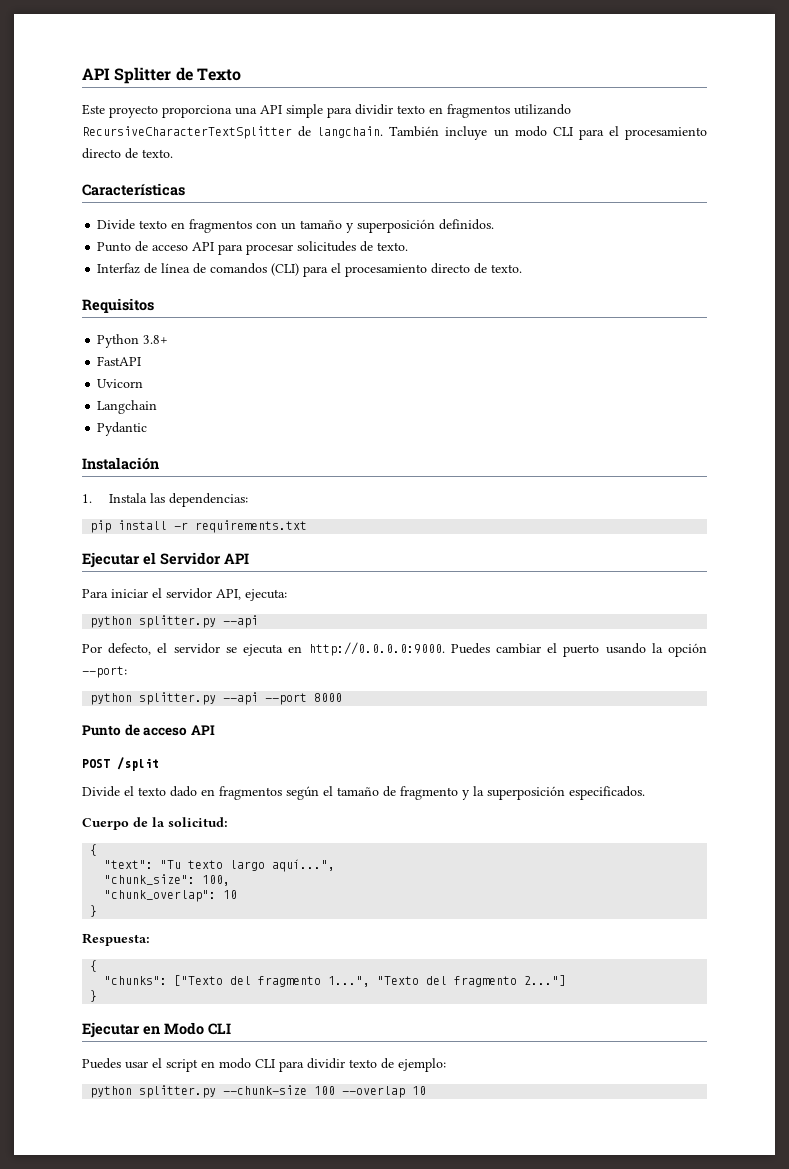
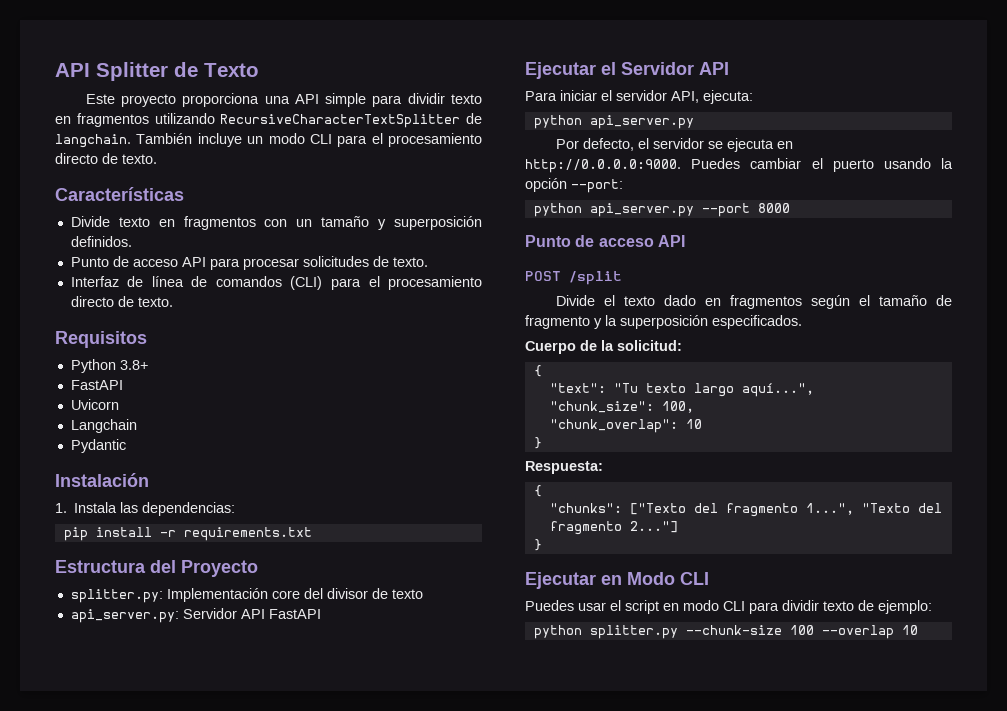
(308, 526) none -> [55,560,258,577] [70,588,423,603] [70,608,321,623] // Estructura del Proyecto // splitter.py: Implementación core del divisor de texto // api_server.py: Servidor API FastAPI
[139,615,259,628] splitter.py --api -> [589,115,694,129] api_server.py
[139,692,259,705] splitter.py --api -> [589,203,694,217] api_server.py

